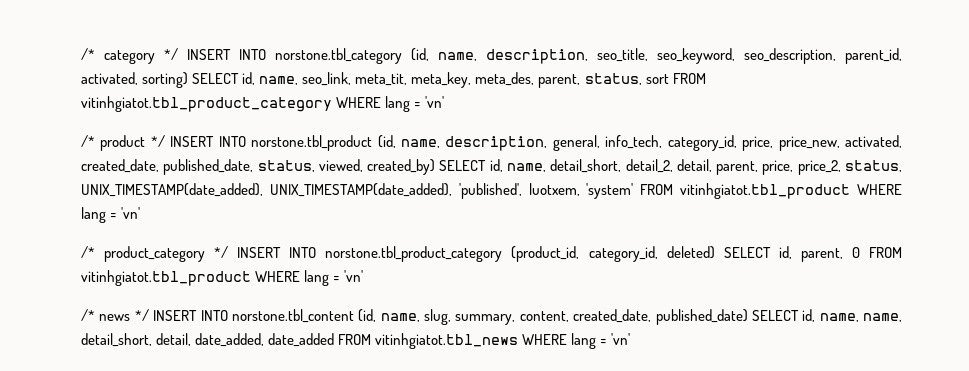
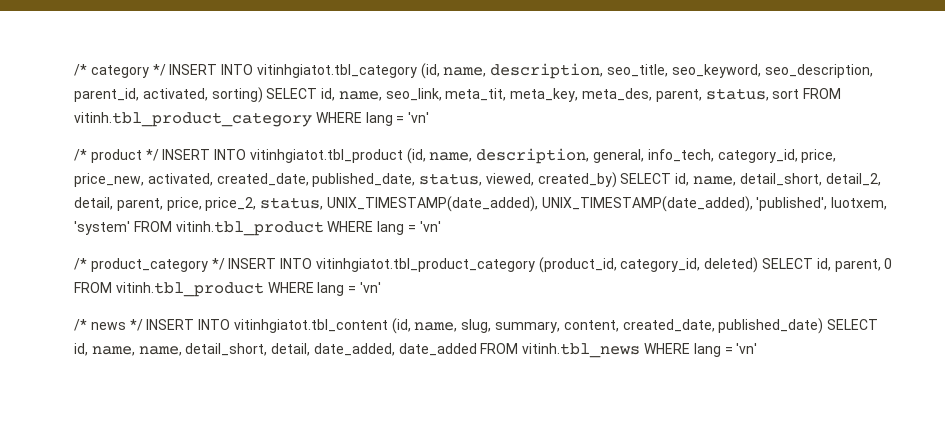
[275,48,402,64] norstone.tbl_category -> [256,64,417,78] vitinhgiatot.tbl_category
[81,96,332,112] vitinhgiatot.tbl_product_category -> [74,112,312,127] vitinh.tbl_product_category
[251,135,373,151] norstone.tbl_product -> [249,149,403,163] vitinhgiatot.tbl_product
[680,183,851,199] vitinhgiatot.tbl_product -> [175,221,324,236] vitinh.tbl_product
[325,246,503,262] norstone.tbl_product_category -> [315,258,535,272] vitinhgiatot.tbl_product_category
[81,270,251,286] vitinhgiatot.tbl_product -> [115,282,264,297] vitinh.tbl_product
[231,309,354,323] norstone.tbl_content -> [233,319,388,333] vitinhgiatot.tbl_content
[375,333,519,349] vitinhgiatot.tbl_news -> [522,343,641,358] vitinh.tbl_news

